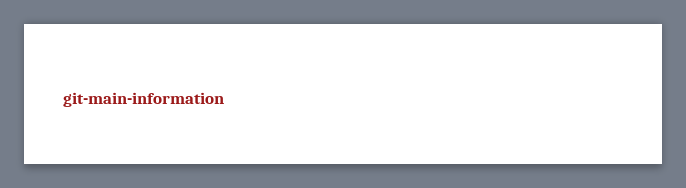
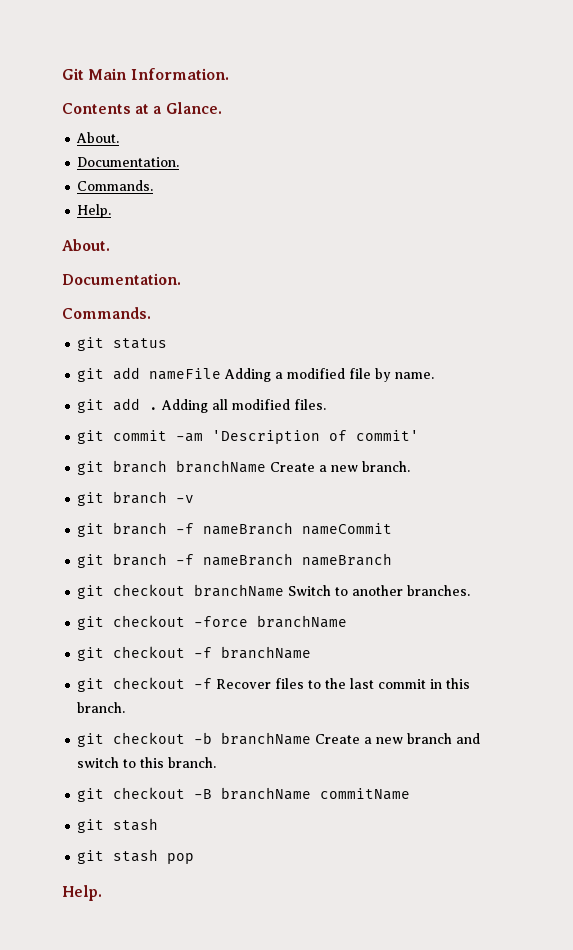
[63,92,224,107] git-main-information -> [62,68,229,80] [62,102,222,114] [76,132,120,143] [77,157,180,167] [77,180,154,191] [77,204,112,218] [62,239,110,251] [62,273,181,285] [62,307,151,319] [77,337,168,351] [77,367,435,382] [77,398,327,413] [77,430,420,444] [77,460,411,475] [77,491,195,506] [77,522,393,537] [77,553,393,568] [77,584,471,599] [77,615,348,630] [77,646,312,661] [77,677,471,692] [77,702,126,713] [77,732,481,747] [77,757,217,768] [77,787,411,802] [77,818,159,833] [77,849,195,864] [62,885,102,901] Git Main Information. // Contents at a Glance. // About. // Documentation. // Commands. // Help. // About. // Documentation. // Commands. // git status // git add nameFile Adding a modified file by name. // git add . Adding all modified files. // git commit -am 'Description of commit' // git branch branchName Create a new branch. // git branch -v // git branch -f nameBranch nameCommit // git branch -f nameBranch nameBranch // git checkout branchName Switch to another branches. // git checkout -force branchName // git checkout -f branchName // git checkout -f Recover files to the last commit in this branch. // git checkout -b branchName Create a new branch and switch to this branch. // git checkout -B branchName commitName // git stash // git stash pop // Help.

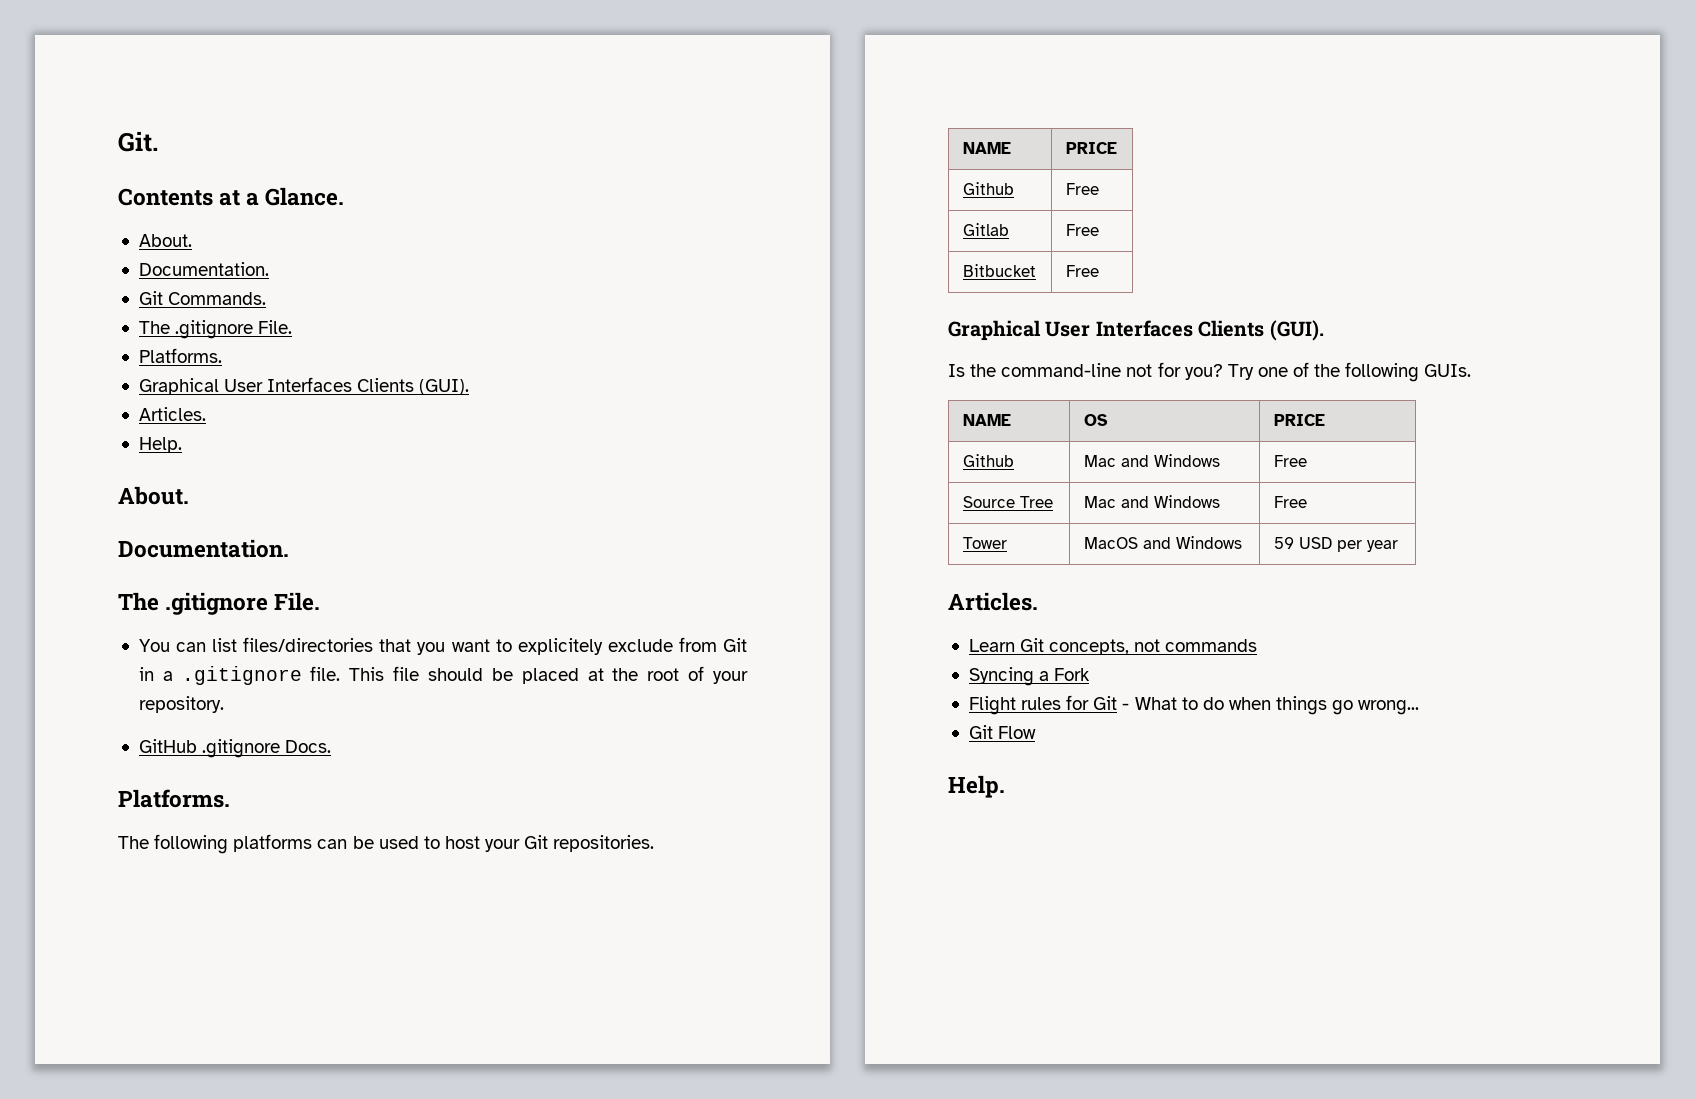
[62,68,229,80] Git Main Information. -> [118,131,158,152] Git.
[77,180,154,191] [77,204,112,218] [62,239,110,251] [62,273,181,285] [62,307,151,319] [77,337,168,351] [77,367,435,382] [77,398,327,413] [77,430,420,444] [77,460,411,475] [77,491,195,506] [77,522,393,537] [77,553,393,568] [77,584,471,599] [77,615,348,630] [77,646,312,661] [77,677,471,692] [77,702,126,713] [77,732,481,747] [77,757,217,768] [77,787,411,802] [77,818,159,833] [77,849,195,864] Commands. // Help. // About. // Documentation. // Commands. // git status // git add nameFile Adding a modified file by name. // git add . Adding all modified files. // git commit -am 'Description of commit' // git branch branchName Create a new branch. // git branch -v // git branch -f nameBranch nameCommit // git branch -f nameBranch nameBranch // git checkout branchName Switch to another branches. // git checkout -force branchName // git checkout -f branchName // git checkout -f Recover files to the last commit in this branch. // git checkout -b branchName Create a new branch and switch to this branch. // git checkout -B branchName commitName // git stash // git stash pop -> [138,291,267,305] [138,320,293,339] [138,348,222,363] [138,377,470,395] [138,407,206,421] [138,437,182,453] [118,486,189,505] [118,539,289,558] [118,592,321,615] [138,637,748,655] [138,666,748,685] [138,696,224,713] [138,739,332,758] [118,789,230,808] [118,834,655,854] [962,142,1011,154] [1065,142,1117,154] [962,182,1014,195] [1065,183,1099,195] [962,223,1009,236] [1065,224,1099,236] [962,264,1036,277] [1065,265,1099,277] [948,320,1324,341] [948,362,1472,382] [962,414,1011,426] [1083,414,1108,426] [1273,414,1325,426] [962,454,1014,467] [1083,454,1220,467] [1273,455,1307,467] [962,496,1053,508] [1083,495,1220,508] [1273,496,1307,508] [962,537,1007,549] [1083,536,1242,549] [1273,537,1398,552] [948,592,1038,611] [968,638,1258,655] [968,667,1091,686] [968,695,1420,715] [968,725,1037,739] Git Commands. // The .gitignore File. // Platforms. // Graphical User Interfaces Clients (GUI). // Articles. // Help. // About. // Documentation. // The .gitignore File. // You can list files/directories that you want to explicitely exclude from Git in a .gitignore file. This file should be placed at the root of your repository. // GitHub .gitignore Docs. // Platforms. // The following platforms can be used to host your Git repositories. // NAME | PRICE // Github | Free // Gitlab | Free // Bitbucket | Free // Graphical User Interfaces Clients (GUI). // Is the command-line not for you? Try one of the following GUIs. // NAME | OS | PRICE // Github | Mac and Windows | Free // Source Tree | Mac and Windows | Free // Tower | MacOS and Windows | 59 USD per year // Articles. // Learn Git concepts, not commands // Syncing a Fork // Flight rules for Git - What to do when things go wrong... // Git Flow

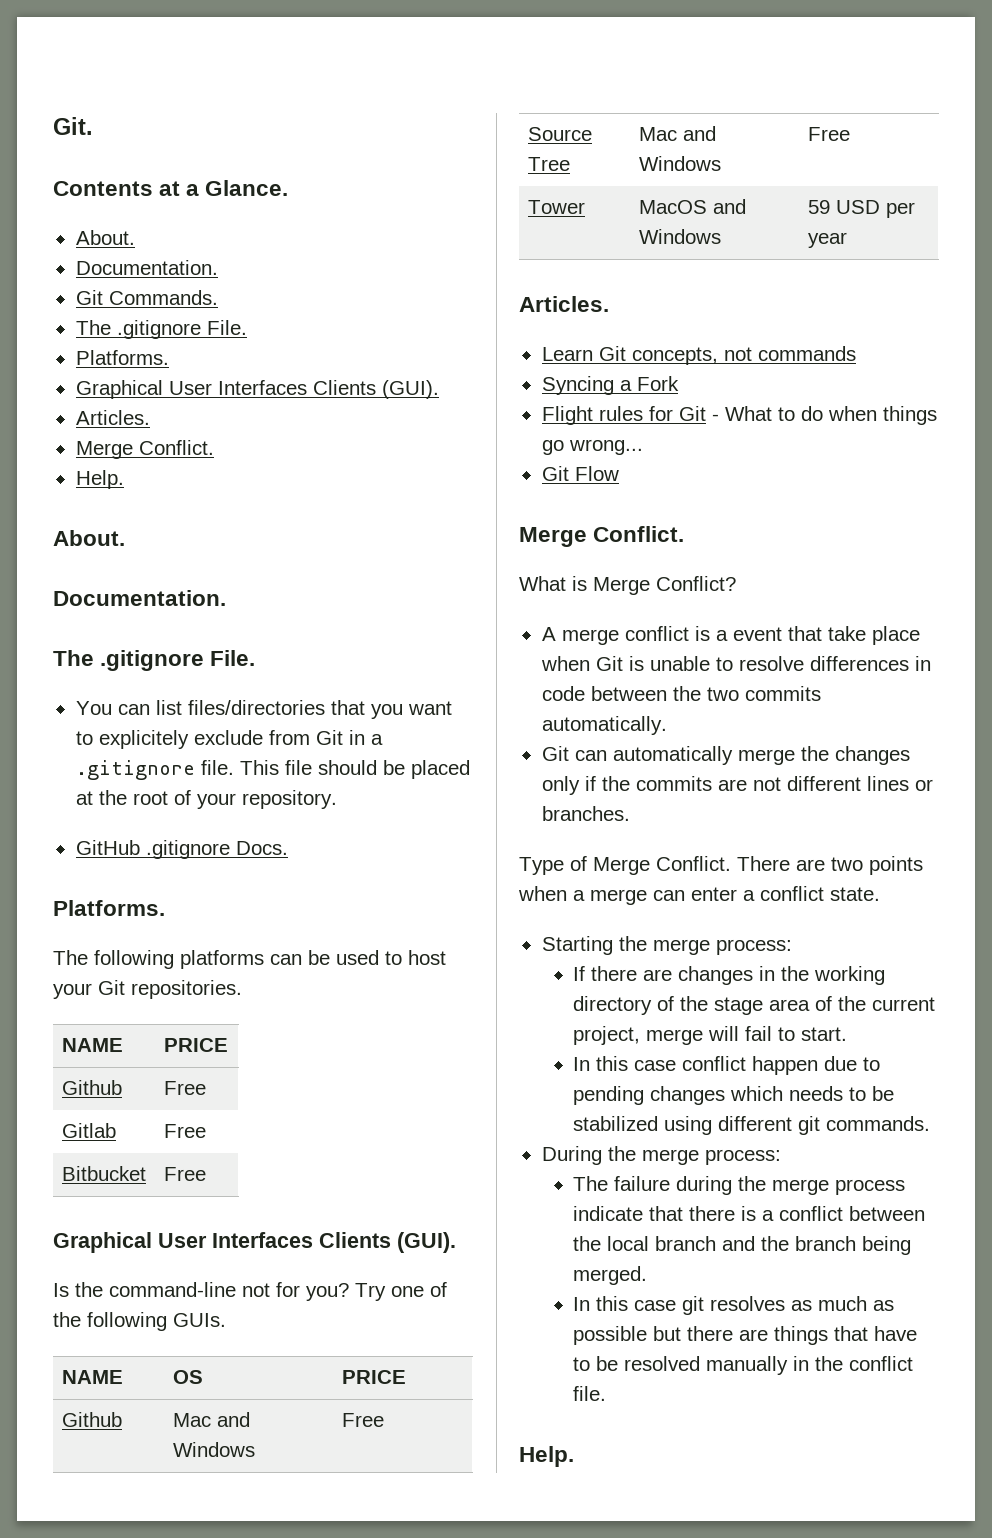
(206, 414) none -> [75,440,214,459] // Merge Conflict.
(1037, 732) none -> [519,526,685,547] [519,576,736,595] [541,626,920,645] [540,656,931,671] [541,686,821,701] [541,716,667,735] [541,746,910,765] [541,776,933,795] [541,806,630,821] [519,856,923,875] [518,886,880,905] [541,936,792,955] [572,966,885,985] [572,996,935,1015] [572,1026,847,1045] [572,1056,880,1075] [572,1086,894,1105] [572,1116,930,1135] [541,1146,781,1165] [572,1176,905,1195] [572,1206,925,1221] [572,1236,911,1255] [572,1266,647,1285] [572,1296,894,1315] [572,1326,917,1345] [572,1356,913,1375] [572,1386,606,1401] // Merge Conflict. // What is Merge Conflict? // A merge conflict is a event that take place when Git is unable to resolve differences in code between the two commits automatically. // Git can automatically merge the changes only if the commits are not different lines or branches. // Type of Merge Conflict. There are two points when a merge can enter a conflict state. // Starting the merge process: // If there are changes in the working directory of the stage area of the current project, merge will fail to start. // In this case conflict happen due to pending changes which needs to be stabilized using different git commands. // During the merge process: // The failure during the merge process indicate that there is a conflict between the local branch and the branch being merged. // In this case git resolves as much as possible but there are things that have to be resolved manually in the conflict file.

